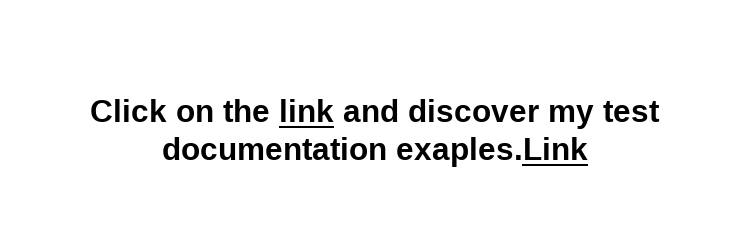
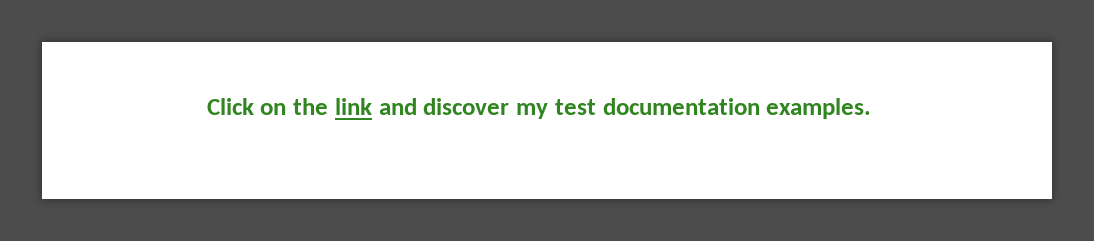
[395,137,588,167] exaples.Link -> [766,98,872,119] examples.

